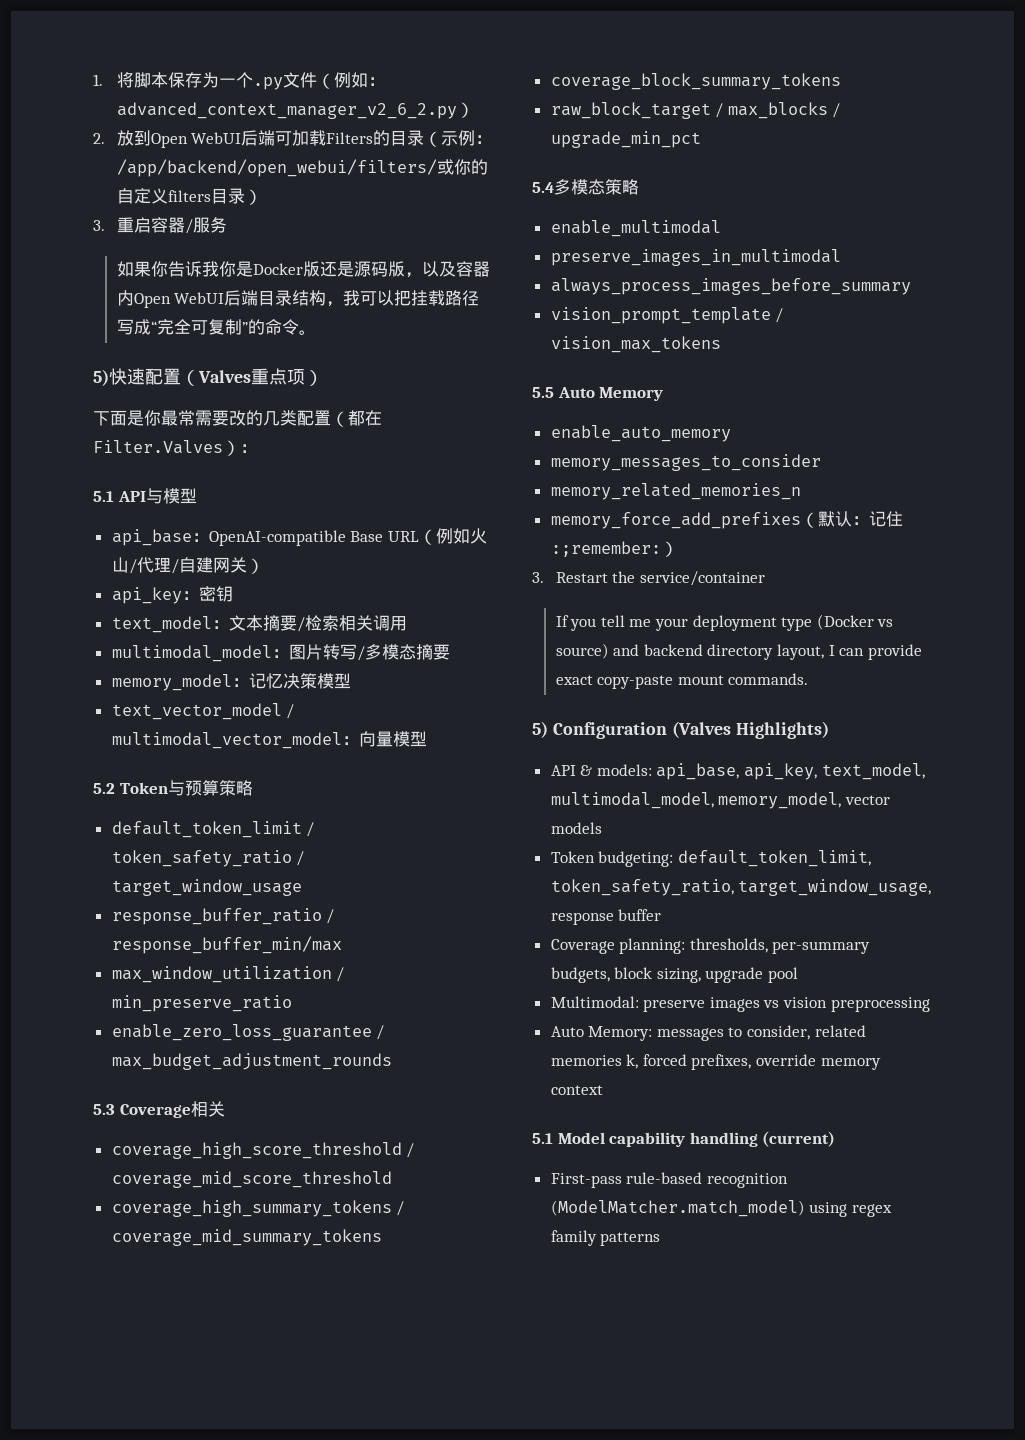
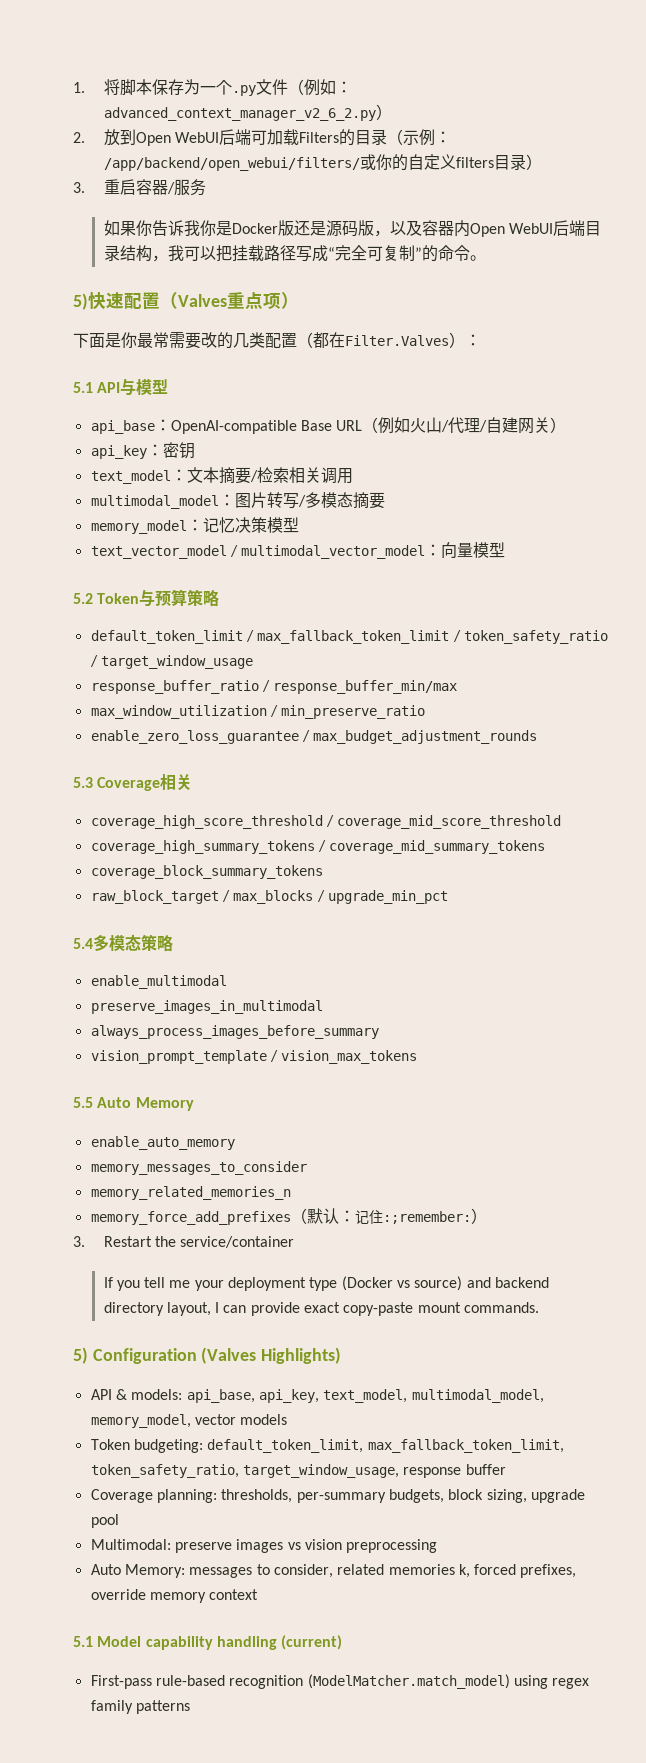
(315, 829) none -> [257,630,461,644] max_fallback_token_limit /
(871, 858) none -> [367,1439,564,1453] max_fallback_token_limit,

